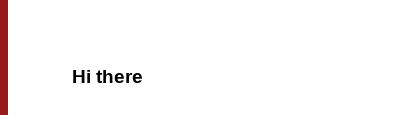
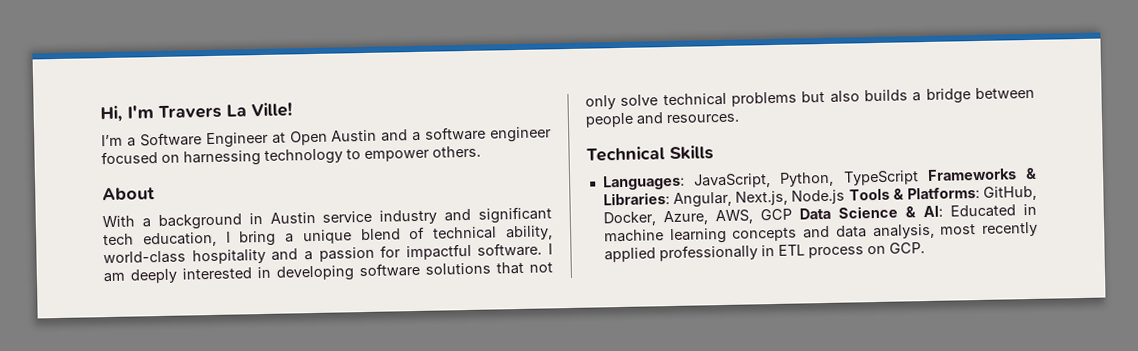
[72,70,144,83] Hi there -> [100,102,293,123] [101,126,552,149] [101,145,481,167] [102,187,155,201] [102,206,552,231] [103,225,553,248] [103,242,553,265] [103,261,553,284] [585,86,1035,110] [585,112,739,128] [586,145,714,162] [602,167,1037,191] [602,185,1037,208] [602,203,1037,227] [603,221,1038,245] [603,242,925,263] Hi, I'm Travers La Ville! // I’m a Software Engineer at Open Austin and a software engineer focused on harnessing technology to empower others. // About // With a background in Austin service industry and significant tech education, I bring a unique blend of technical ability, world-class hospitality and a passion for impactful software. I am deeply interested in developing software solutions that not only solve technical problems but also builds a bridge between people and resources. // Technical Skills // Languages: JavaScript, Python, TypeScript Frameworks & Libraries: Angular, Next.js, Node.js Tools & Platforms: GitHub, Docker, Azure, AWS, GCP Data Science & AI: Educated in machine learning concepts and data analysis, most recently applied professionally in ETL process on GCP.

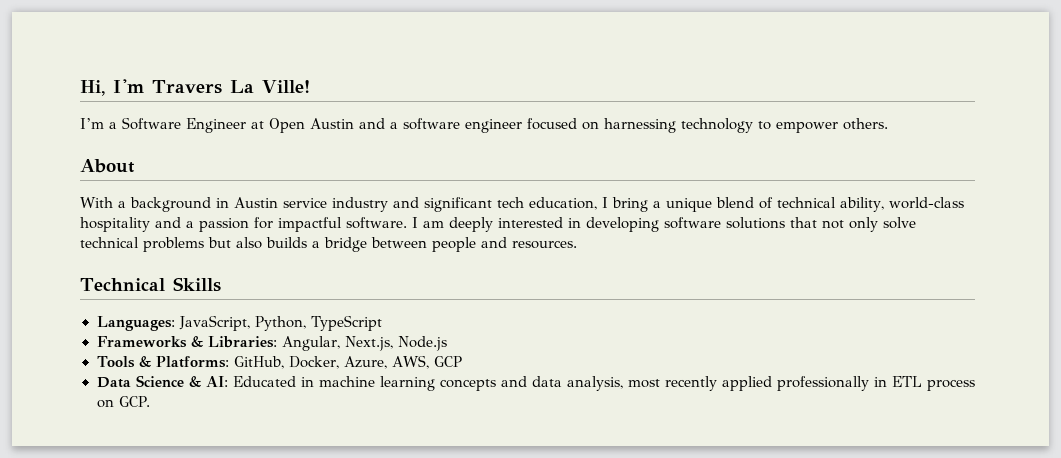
(919, 178) none -> (383, 323) //
(846, 197) none -> (447, 343) //
(792, 214) none -> (463, 361) //

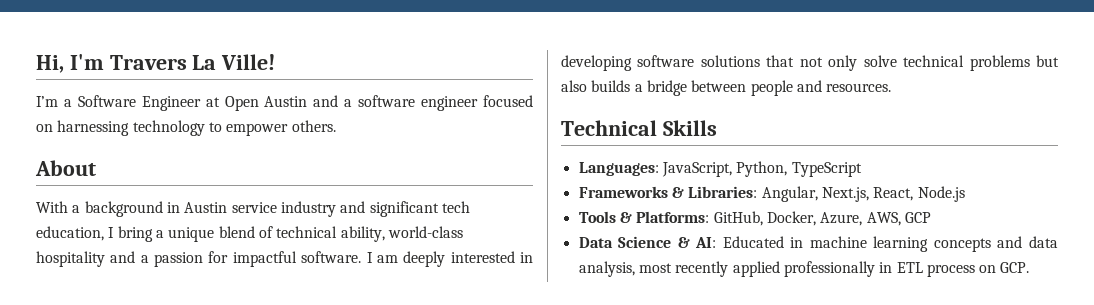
(393, 343) none -> [873,187,914,201] React,

